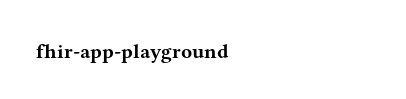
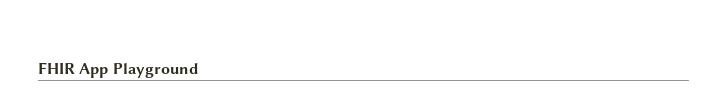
[36,44,229,63] fhir-app-playground -> [38,62,198,78] FHIR App Playground

